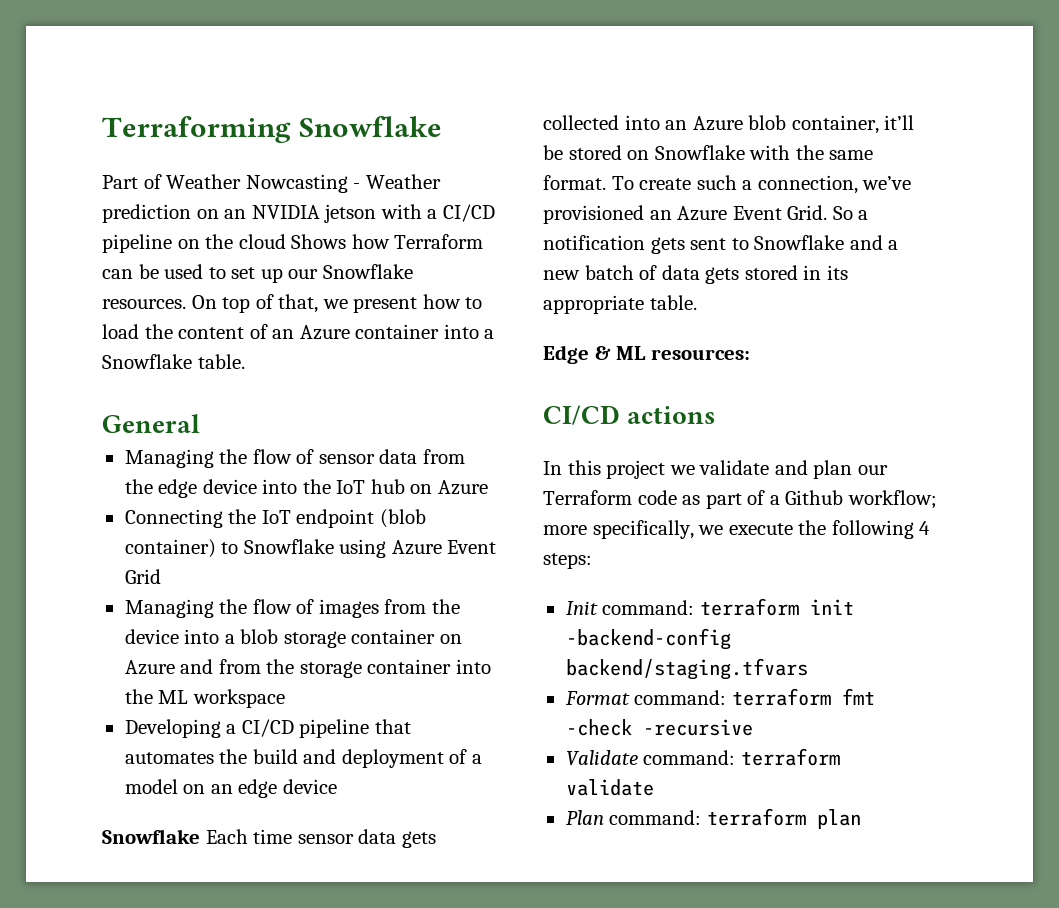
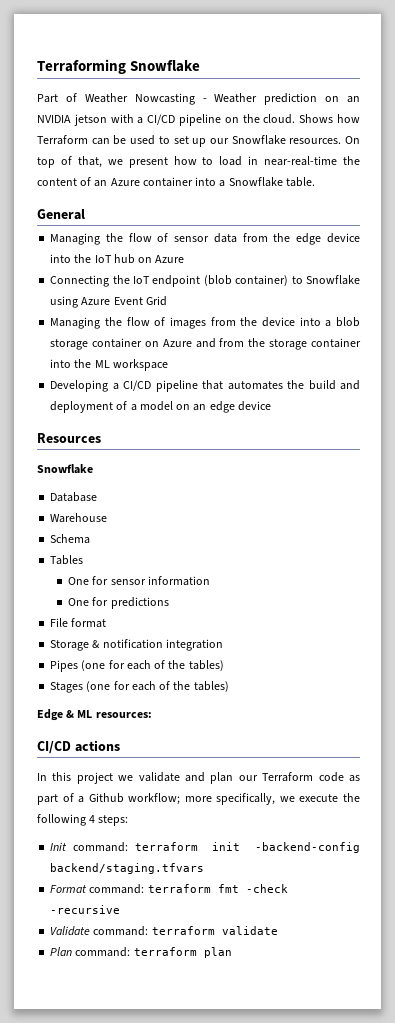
[238,234,286,249] cloud -> [263,114,296,124] cloud.
(139, 331) none -> [248,156,338,166] in near-real-time
[102,829,436,848] [543,115,915,134] [543,145,874,160] [543,175,912,194] [543,205,869,224] [543,235,899,254] [543,265,848,284] [543,295,697,314] // Snowflake Each time sensor data gets collected into an Azure blob container, it’ll be stored on Snowflake with the same format. To create such a connection, we’ve provisioned an Azure Event Grid. So a notification gets sent to Snowflake and a new batch of data gets stored in its appropriate table. -> [37,433,101,443] [37,464,93,474] [50,492,98,502] [50,513,108,523] [50,534,91,544] [50,555,84,565] [68,576,210,586] [68,597,169,609] [50,618,107,628] [50,639,223,651] [50,660,224,672] [50,681,229,693] // Resources // Snowflake // Database // Warehouse // Schema // Tables // One for sensor information // One for predictions // File format // Storage & notification integration // Pipes (one for each of the tables) // Stages (one for each of the tables)

